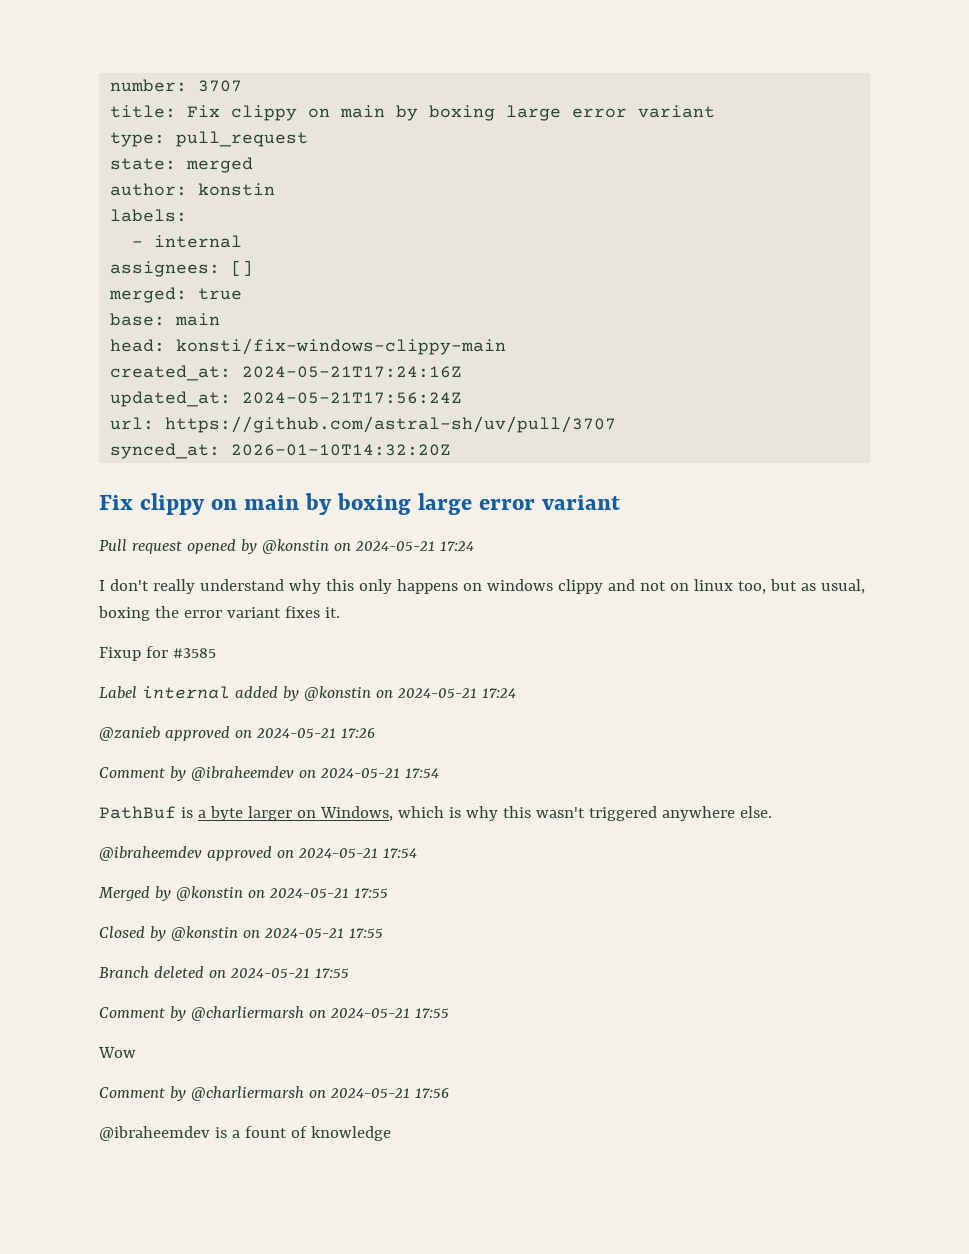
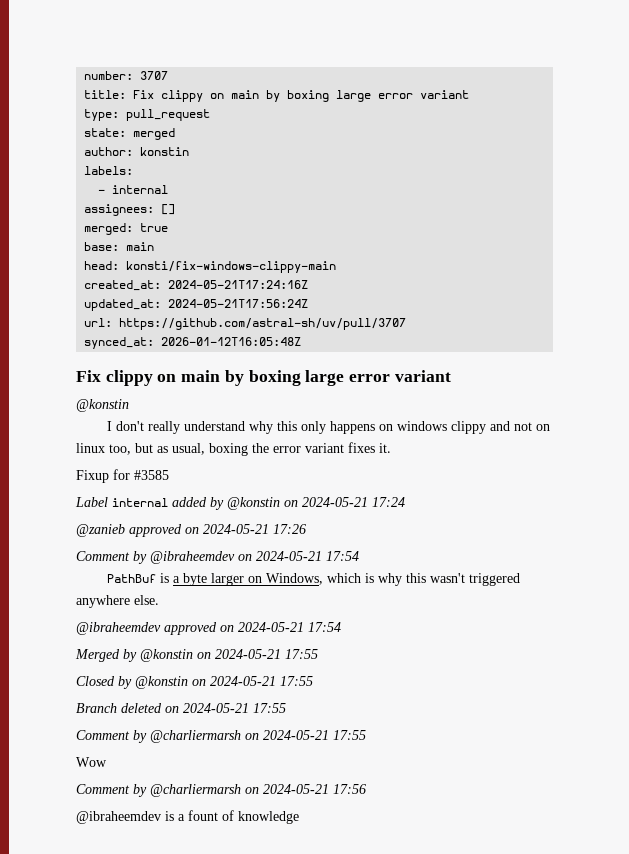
[231,444,452,456] [99,493,621,515] [99,539,474,554] 2026-01-10T14:32:20Z // Fix clippy on main by boxing large error variant // Pull request opened by @konstin on 2024-05-21 17:24 -> [161,337,302,346] [76,370,451,386] [76,399,129,412] 2026-01-12T16:05:48Z // Fix clippy on main by boxing large error variant // @konstin

